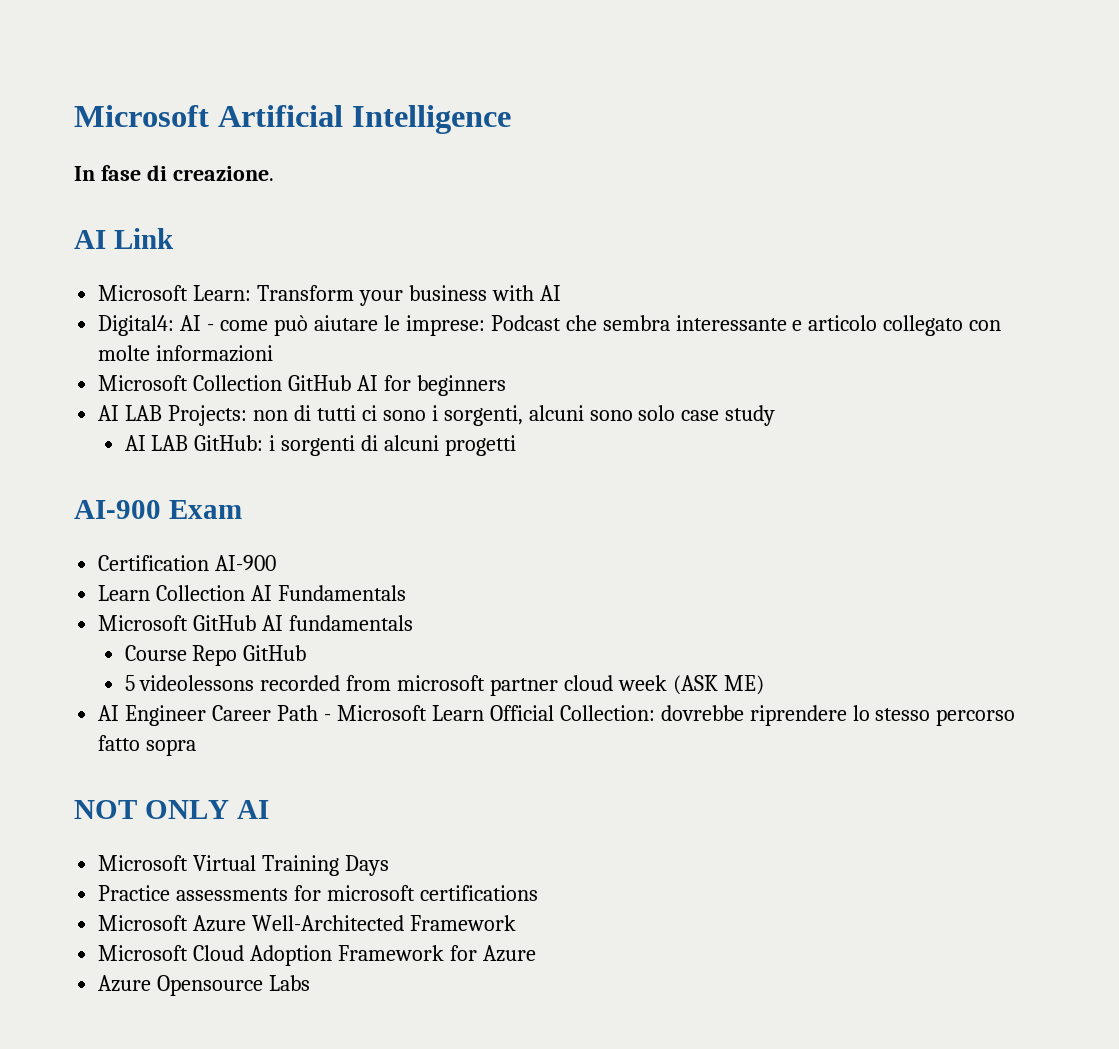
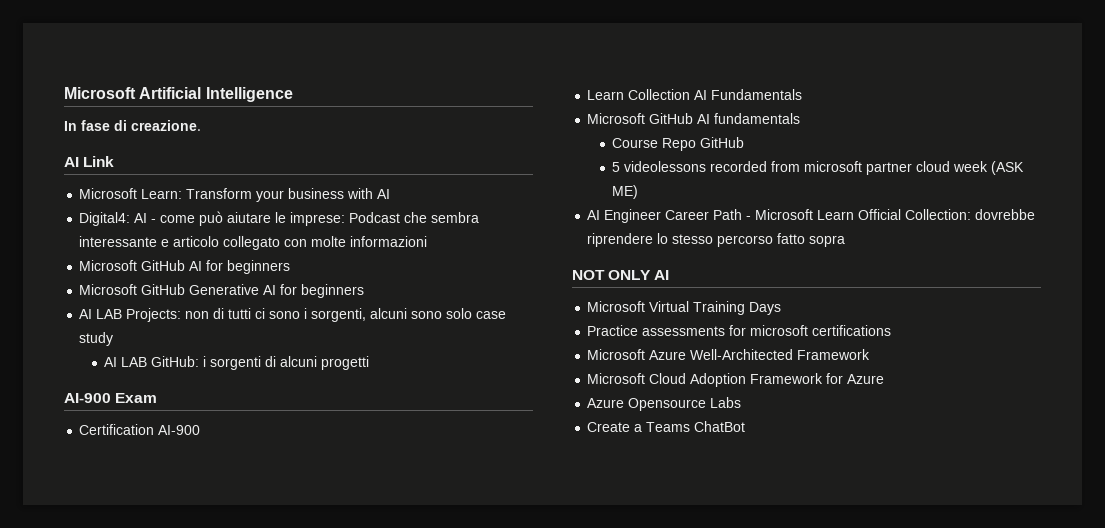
[193,375,283,391] Collection -> (138, 265) none
(506, 385) none -> [79,284,365,298] // Microsoft GitHub Generative AI for beginners
(311, 983) none -> [587,421,746,432] // Create a Teams ChatBot

